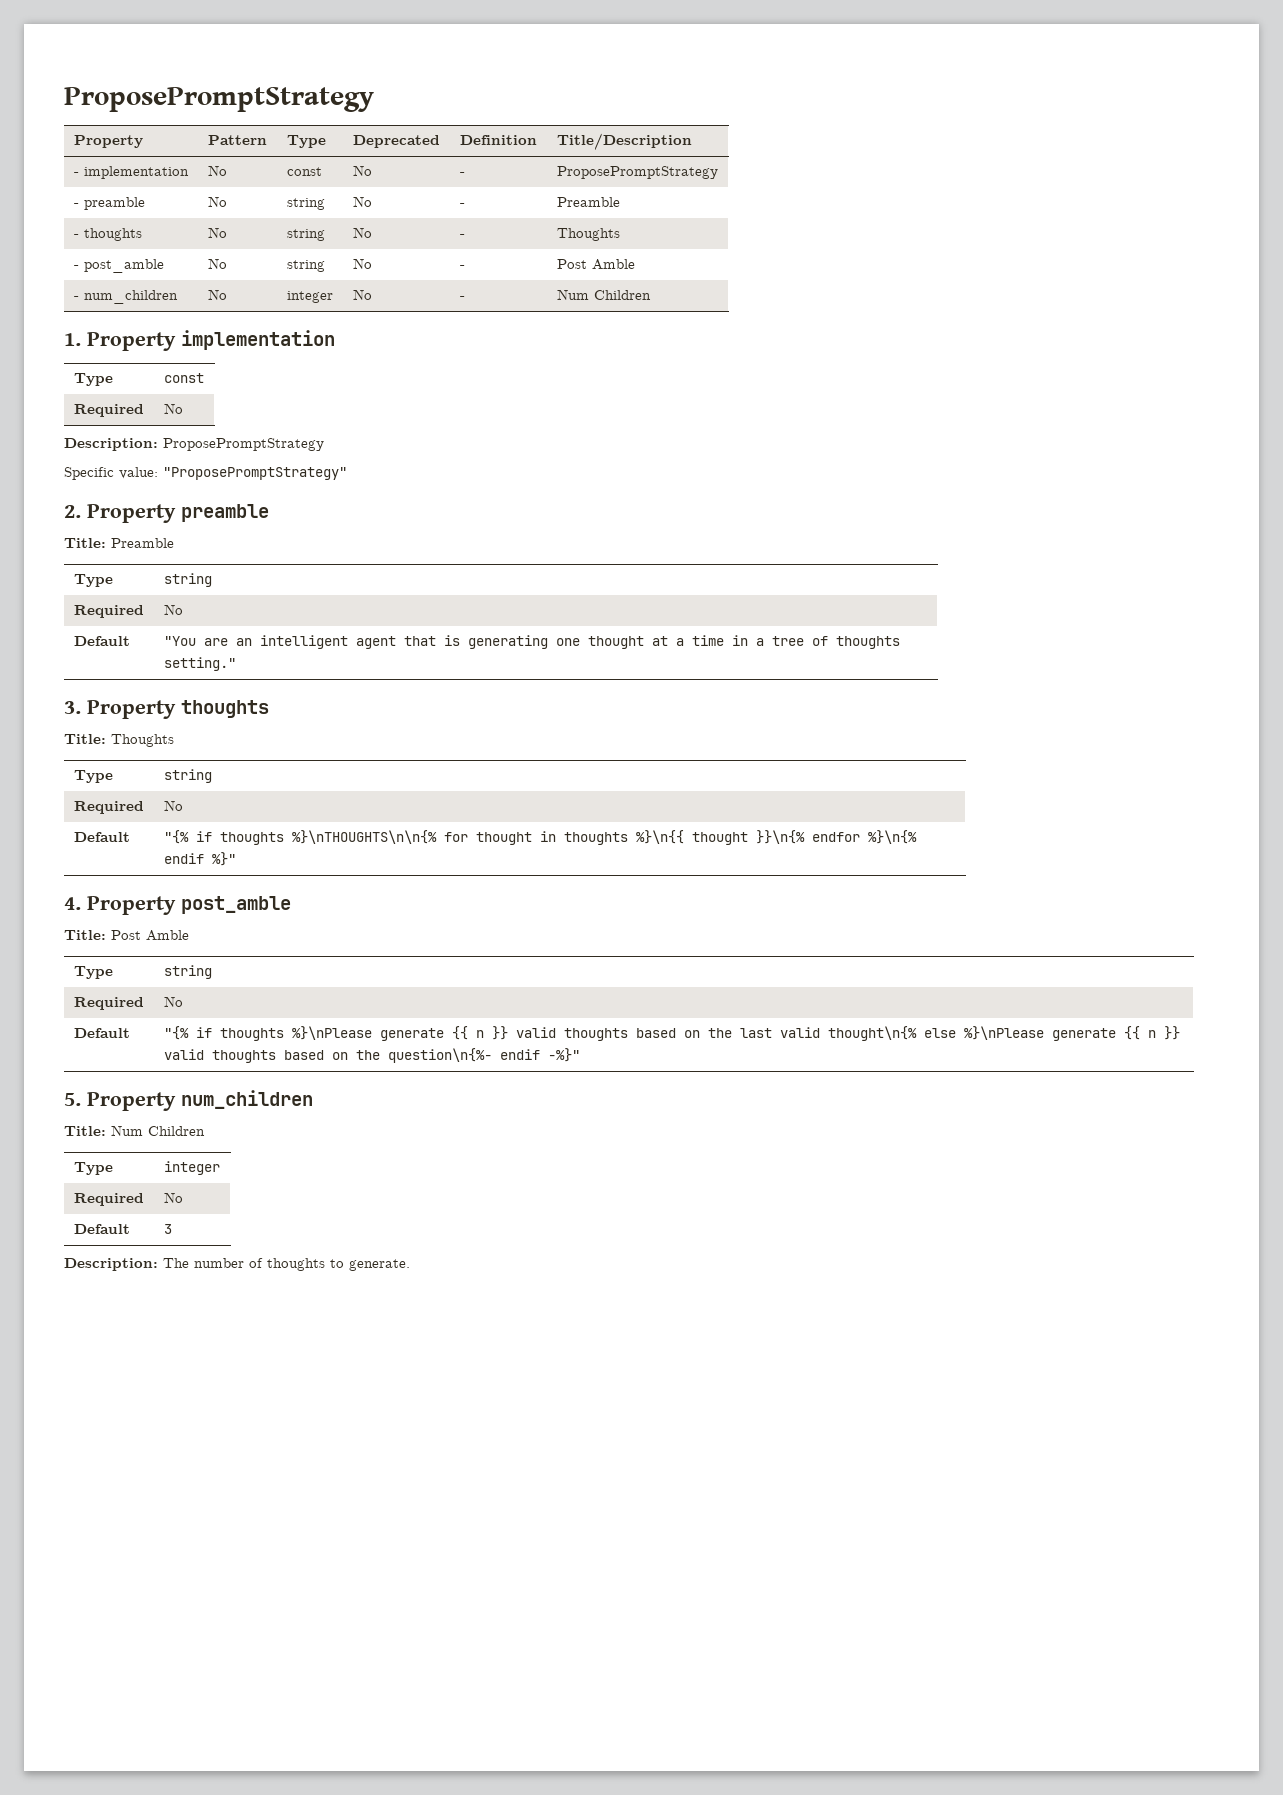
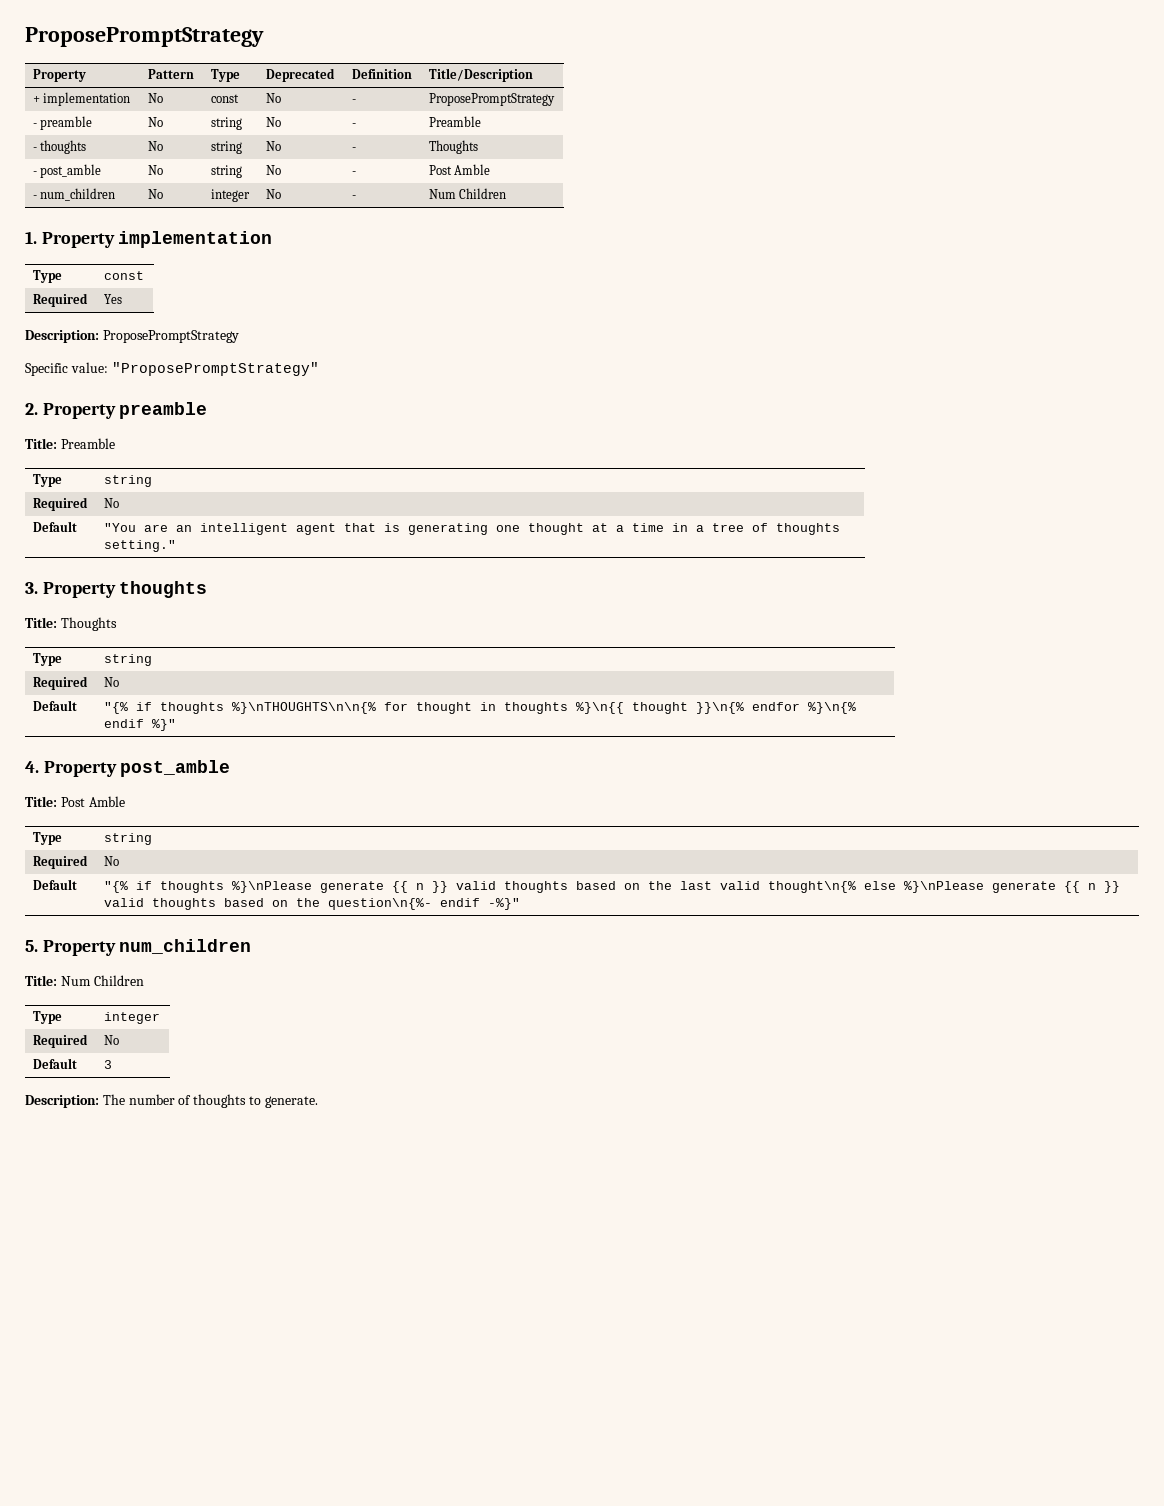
[73,172,79,176] - -> [33,96,41,103] +
[163,403,183,414] No -> [104,294,123,304] Yes

